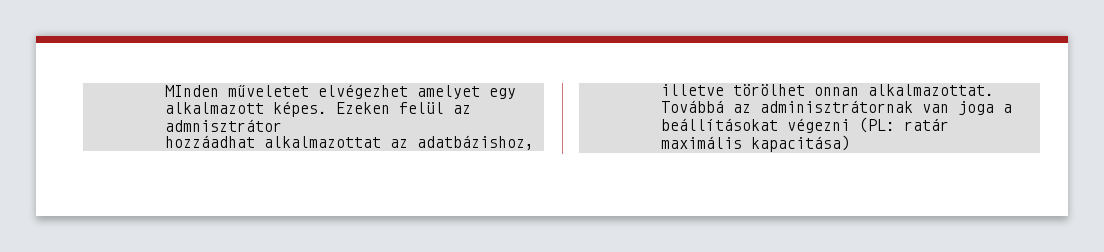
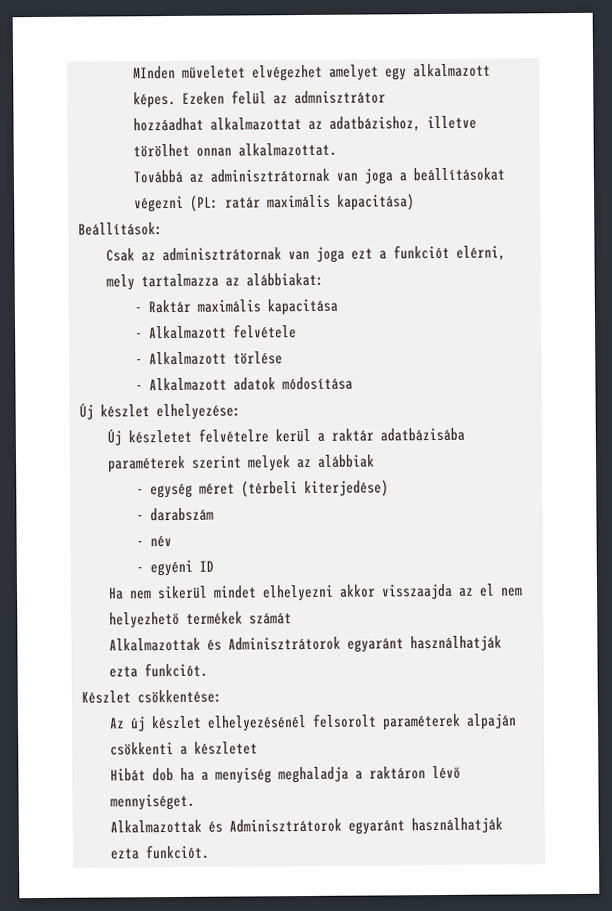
(850, 143) none -> [78,222,164,236] [106,244,507,263] [106,272,325,291] [134,298,339,316] [135,324,298,340] [135,351,284,366] [135,376,354,392] [79,403,242,421] [107,427,466,446] [108,454,376,473] [136,479,390,499] [136,507,215,522] [136,536,173,548] [136,559,215,577] [108,583,524,602] [109,611,293,629] [109,635,503,653] [109,662,209,678] [81,689,223,704] [109,713,518,732] [110,741,259,756] [110,765,462,784] [110,793,196,811] [110,817,504,835] [110,844,211,860] // Beállítások: // Csak az adminisztrátornak van joga ezt a funkciót elérni, mely tartalmazza az alábbiakat: // - Raktár maximális kapacitása // - Alkalmazott felvétele // - Alkalmazott törlése // - Alkalmazott adatok módosítása // Új készlet elhelyezése: // Új készletet felvételre kerül a raktár adatbázisába paraméterek szerint melyek az alábbiak // - egység méret (térbeli kiterjedése) // - darabszám // - név // - egyéni ID // Ha nem sikerül mindet elhelyezni akkor visszaajda az el nem helyezhető termékek számát // Alkalmazottak és Adminisztrátorok egyaránt használhatják ezta funkciót. // Készlet csökkentése: // Az új készlet elhelyezésénél felsorolt paraméterek alpaján csökkenti a készletet // Hibát dob ha a menyiség meghaladja a raktáron lévő mennyiséget. // Alkalmazottak és Adminisztrátorok egyaránt használhatják ezta funkciót.

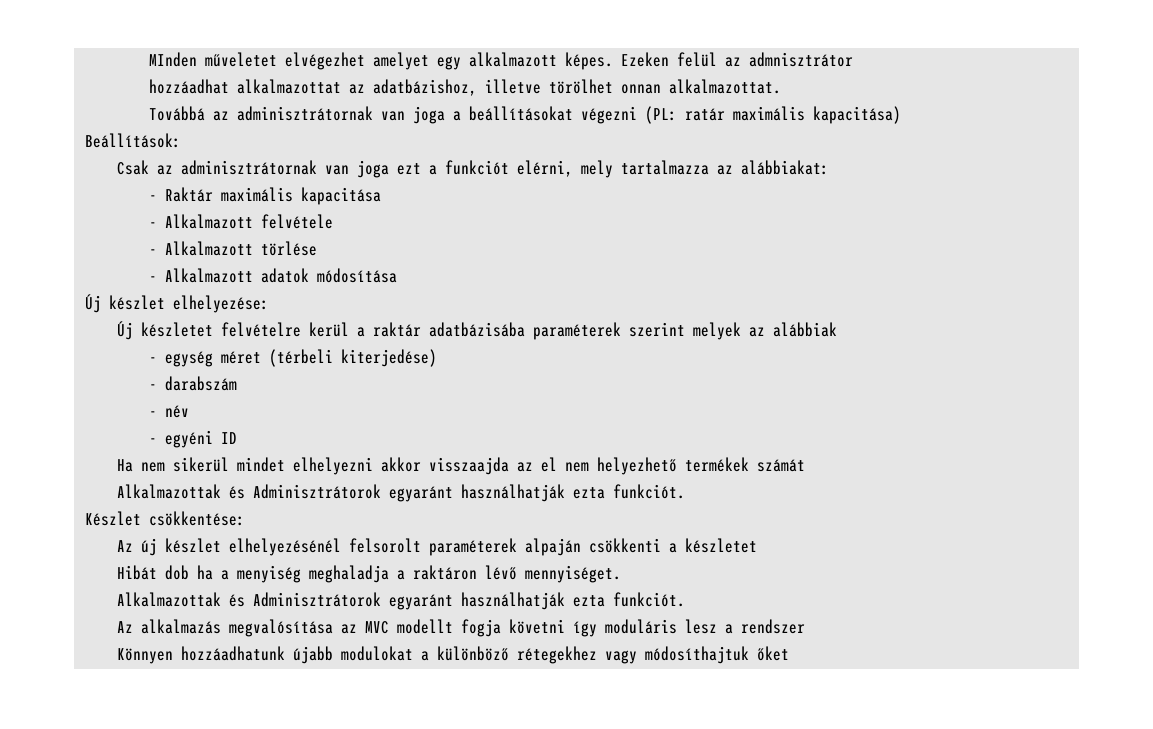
(211, 852) none -> [116,619,805,637] [116,646,789,664] // Az alkalmazás megvalósítása az MVC modellt fogja követni így moduláris lesz a rendszer // Könnyen hozzáadhatunk újabb modulokat a különböző rétegekhez vagy módosíthajtuk őket

